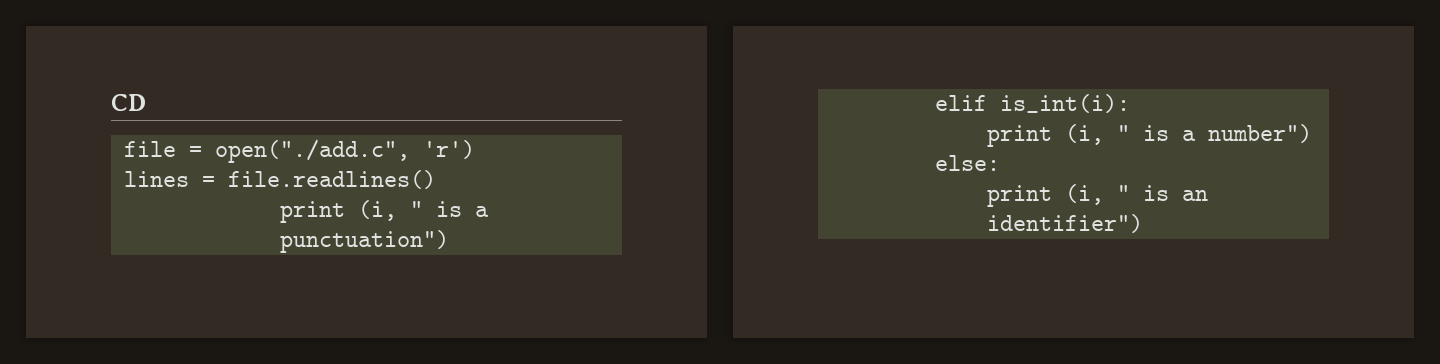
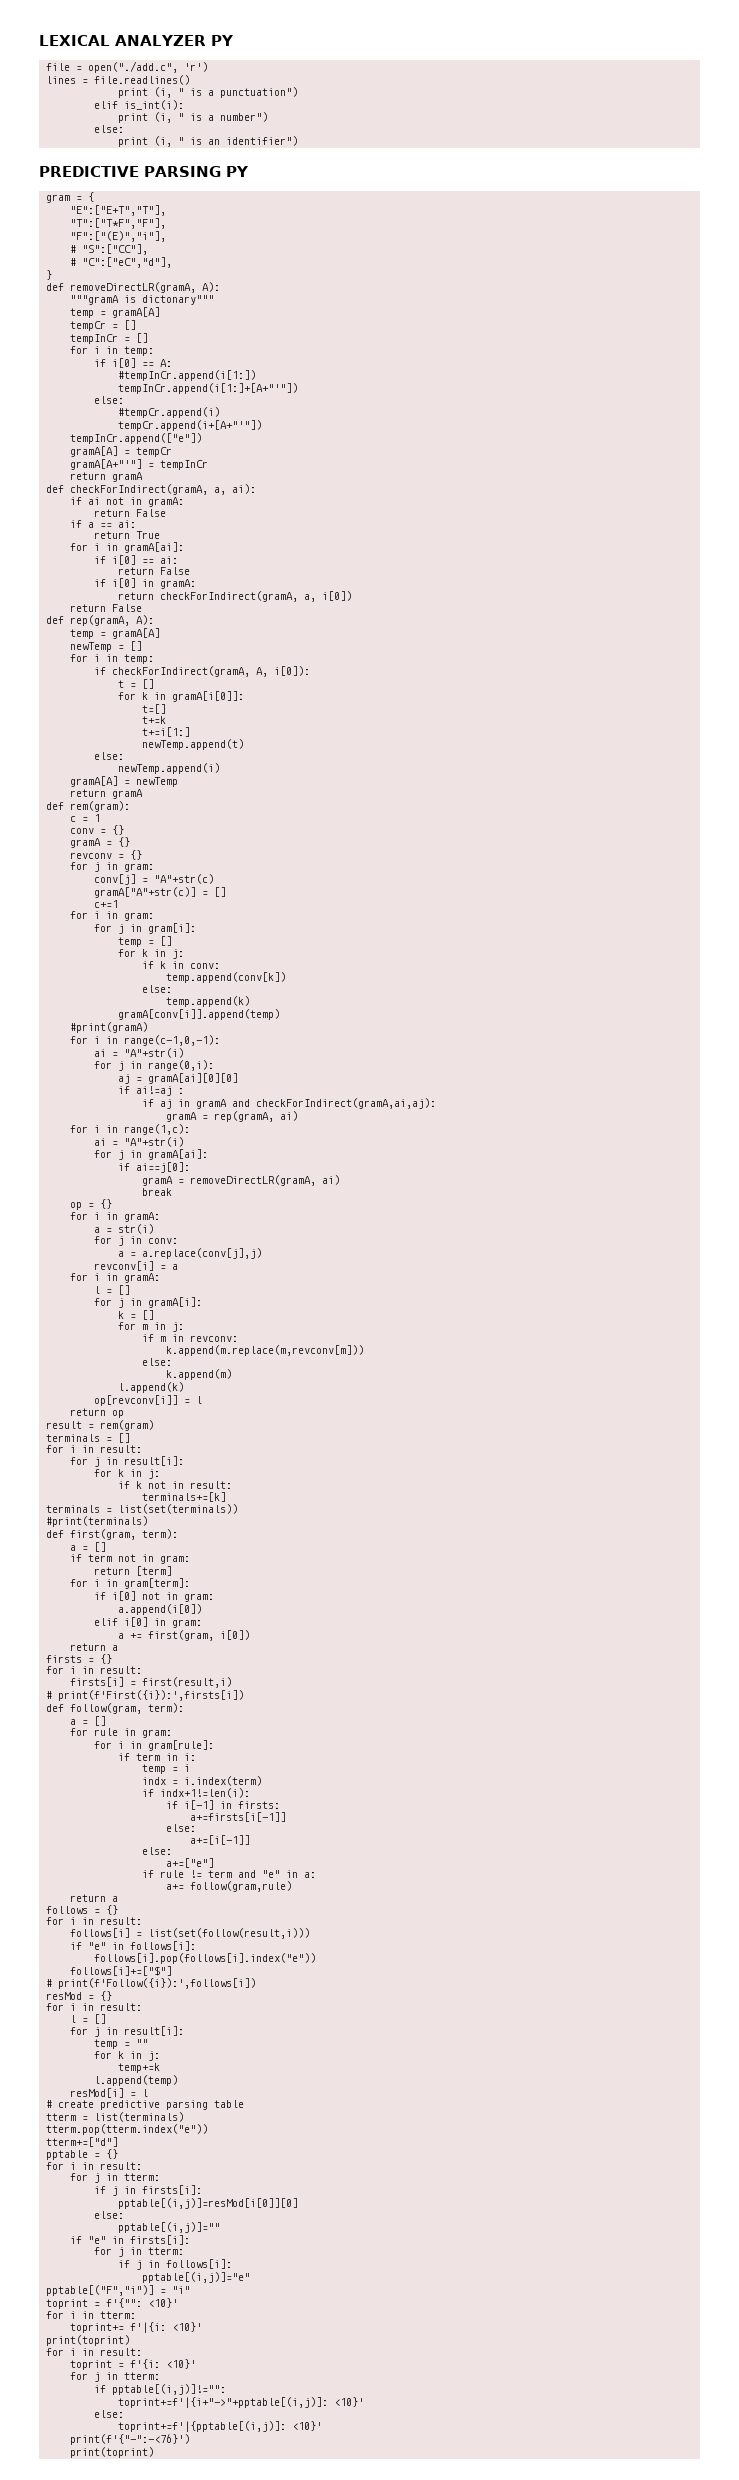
[111,94,146,111] CD -> [39,35,234,46] LEXICAL ANALYZER PY
(1143, 223) none -> [39,166,249,177] [45,192,94,203] [69,205,166,216] [69,218,166,229] [69,231,166,242] [69,244,148,255] [69,257,172,268] [45,270,52,280] [45,282,220,293] [69,295,214,305] [69,307,160,318] [69,320,136,331] [69,333,148,344] [69,346,154,356] [93,358,172,368] [117,370,256,381] [117,383,298,394] [93,396,124,404] [117,407,220,418] [117,420,262,431] [69,433,202,444] [69,446,172,457] [69,459,208,470] [69,472,143,482] [45,484,256,495] [69,497,184,507] [93,509,166,517] [69,520,136,528] [93,531,160,539] [69,542,184,553] [93,555,178,565] [117,567,190,575] [93,578,196,589] [117,591,352,602] [69,604,142,612] [45,615,154,626] [69,628,160,639] [69,641,142,652] [69,654,154,664] [93,666,310,677] [117,679,154,689] [117,691,244,702] [141,704,166,714] [141,716,166,724] [141,727,190,737] [141,739,244,750] [93,752,124,760] [117,763,220,774] [69,776,178,787] [69,789,143,799] [45,801,130,812] [69,814,100,822] [69,825,124,835] [69,837,130,848] [69,850,142,860] [69,862,154,872] [93,874,214,885] [93,887,226,898] [93,900,118,908] [69,911,154,921] [93,923,196,934] [117,936,172,947] [117,949,184,959] [141,961,220,969] [165,972,286,983] [141,985,172,993] [165,996,250,1007] [117,1009,280,1020] [69,1022,148,1033] [69,1035,220,1046] [93,1048,184,1058] [93,1060,214,1071] [117,1073,238,1084] [117,1086,184,1096] [141,1098,436,1109] [165,1111,298,1122] [69,1124,190,1135] [93,1137,184,1147] [93,1149,208,1160] [117,1162,190,1173] [141,1175,340,1186] [141,1188,172,1196] [69,1199,112,1210] [69,1212,160,1222] [93,1224,154,1234] [93,1236,178,1246] [117,1248,262,1259] [93,1261,178,1271] [69,1273,160,1283] [93,1285,130,1295] [93,1297,202,1308] [117,1310,154,1320] [117,1322,184,1332] [141,1334,238,1342] [165,1345,364,1356] [141,1358,172,1366] [165,1369,232,1380] [117,1382,184,1393] [93,1395,202,1406] [69,1408,124,1418] [45,1420,154,1431] [45,1433,130,1443] [45,1445,142,1453] [69,1456,184,1467] [93,1469,160,1479] [117,1481,232,1489] [141,1492,226,1502] [45,1504,238,1514] [45,1516,148,1527] [45,1529,178,1540] [69,1542,106,1552] [69,1554,190,1564] [93,1566,172,1576] [69,1578,190,1589] [93,1591,214,1602] [117,1604,202,1615] [93,1617,202,1628] [117,1630,250,1641] [69,1643,118,1651] [45,1654,112,1664] [45,1666,142,1674] [69,1677,232,1688] [45,1690,244,1701] [45,1703,184,1714] [69,1716,106,1726] [69,1728,172,1738] [93,1740,214,1751] [117,1753,196,1761] [141,1764,190,1774] [141,1776,262,1786] [141,1788,250,1798] [165,1800,280,1810] [189,1812,286,1822] [165,1824,196,1832] [189,1835,250,1845] [141,1847,172,1855] [165,1858,214,1868] [141,1870,316,1878] [165,1881,292,1892] [69,1894,118,1902] [45,1905,118,1915] [45,1917,142,1925] [69,1928,310,1939] [69,1941,196,1951] [93,1953,316,1964] [69,1966,172,1976] [45,1978,256,1989] [45,1991,112,2001] [45,2003,142,2011] [69,2014,106,2024] [69,2026,184,2037] [93,2039,148,2049] [93,2051,160,2061] [117,2063,160,2073] [93,2075,178,2086] [69,2088,148,2098] [45,2100,244,2110] [45,2112,184,2122] [45,2124,208,2135] [45,2137,118,2147] [45,2149,118,2160] [45,2162,142,2170] [69,2173,160,2183] [93,2185,202,2196] [117,2198,298,2209] [93,2211,124,2219] [117,2222,220,2233] [69,2235,190,2245] [93,2247,184,2257] [117,2259,232,2270] [141,2272,250,2283] [45,2285,190,2296] [45,2298,178,2309] [45,2311,136,2319] [69,2322,202,2333] [45,2335,130,2346] [45,2348,142,2356] [69,2359,196,2370] [69,2372,160,2382] [93,2384,226,2395] [117,2397,364,2408] [93,2410,124,2418] [117,2421,322,2432] [69,2434,190,2445] [69,2447,154,2458] // PREDICTIVE PARSING PY // gram = { // "E":["E+T","T"], // "T":["T*F","F"], // "F":["(E)","i"], // # "S":["CC"], // # "C":["eC","d"], // } // def removeDirectLR(gramA, A): // """gramA is dictonary""" // temp = gramA[A] // tempCr = [] // tempInCr = [] // for i in temp: // if i[0] == A: // #tempInCr.append(i[1:]) // tempInCr.append(i[1:]+[A+"'"]) // else: // #tempCr.append(i) // tempCr.append(i+[A+"'"]) // tempInCr.append(["e"]) // gramA[A] = tempCr // gramA[A+"'"] = tempInCr // return gramA // def checkForIndirect(gramA, a, ai): // if ai not in gramA: // return False // if a == ai: // return True // for i in gramA[ai]: // if i[0] == ai: // return False // if i[0] in gramA: // return checkForIndirect(gramA, a, i[0]) // return False // def rep(gramA, A): // temp = gramA[A] // newTemp = [] // for i in temp: // if checkForIndirect(gramA, A, i[0]): // t = [] // for k in gramA[i[0]]: // t=[] // t+=k // t+=i[1:] // newTemp.append(t) // else: // newTemp.append(i) // gramA[A] = newTemp // return gramA // def rem(gram): // c = 1 // conv = {} // gramA = {} // revconv = {} // for j in gram: // conv[j] = "A"+str(c) // gramA["A"+str(c)] = [] // c+=1 // for i in gram: // for j in gram[i]: // temp = [] // for k in j: // if k in conv: // temp.append(conv[k]) // else: // temp.append(k) // gramA[conv[i]].append(temp) // #print(gramA) // for i in range(c-1,0,-1): // ai = "A"+str(i) // for j in range(0,i): // aj = gramA[ai][0][0] // if ai!=aj : // if aj in gramA and checkForIndirect(gramA,ai,aj): // gramA = rep(gramA, ai) // for i in range(1,c): // ai = "A"+str(i) // for j in gramA[ai]: // if ai==j[0]: // gramA = removeDirectLR(gramA, ai) // break // op = {} // for i in gramA: // a = str(i) // for j in conv: // a = a.replace(conv[j],j) // revconv[i] = a // for i in gramA: // l = [] // for j in gramA[i]: // k = [] // for m in j: // if m in revconv: // k.append(m.replace(m,revconv[m])) // else: // k.append(m) // l.append(k) // op[revconv[i]] = l // return op // result = rem(gram) // terminals = [] // for i in result: // for j in result[i]: // for k in j: // if k not in result: // terminals+=[k] // terminals = list(set(terminals)) // #print(terminals) // def first(gram, term): // a = [] // if term not in gram: // return [term] // for i in gram[term]: // if i[0] not in gram: // a.append(i[0]) // elif i[0] in gram: // a += first(gram, i[0]) // return a // firsts = {} // for i in result: // firsts[i] = first(result,i) // # print(f'First({i}):',firsts[i]) // def follow(gram, term): // a = [] // for rule in gram: // for i in gram[rule]: // if term in i: // temp = i // indx = i.index(term) // if indx+1!=len(i): // if i[-1] in firsts: // a+=firsts[i[-1]] // else: // a+=[i[-1]] // else: // a+=["e"] // if rule != term and "e" in a: // a+= follow(gram,rule) // return a // follows = {} // for i in result: // follows[i] = list(set(follow(result,i))) // if "e" in follows[i]: // follows[i].pop(follows[i].index("e")) // follows[i]+=["$"] // # print(f'Follow({i}):',follows[i]) // resMod = {} // for i in result: // l = [] // for j in result[i]: // temp = "" // for k in j: // temp+=k // l.append(temp) // resMod[i] = l // # create predictive parsing table // tterm = list(terminals) // tterm.pop(tterm.index("e")) // tterm+=["d"] // pptable = {} // for i in result: // for j in tterm: // if j in firsts[i]: // pptable[(i,j)]=resMod[i[0]][0] // else: // pptable[(i,j)]="" // if "e" in firsts[i]: // for j in tterm: // if j in follows[i]: // pptable[(i,j)]="e" // pptable[("F","i")] = "i" // toprint = f'{"": <10}' // for i in tterm: // toprint+= f'|{i: <10}' // print(toprint) // for i in result: // toprint = f'{i: <10}' // for j in tterm: // if pptable[(i,j)]!="": // toprint+=f'|{i+"->"+pptable[(i,j)]: <10}' // else: // toprint+=f'|{pptable[(i,j)]: <10}' // print(f'{"-":-<76}') // print(toprint)

